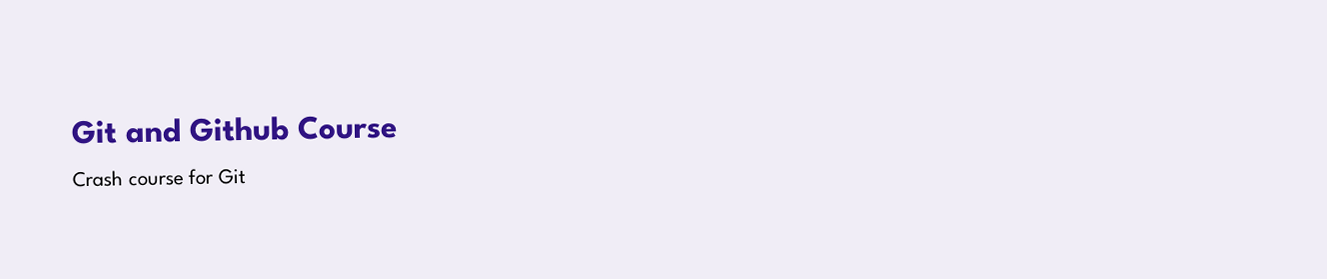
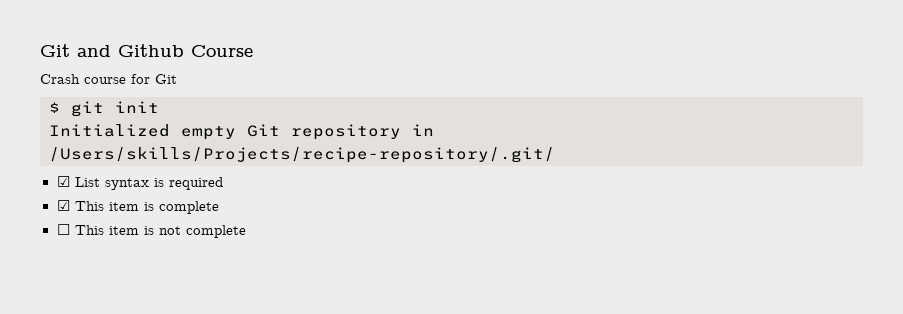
(247, 176) none -> [49,101,159,117] [49,124,434,140] [49,147,555,163] [56,176,223,190] [56,200,219,214] [56,224,246,238] // $ git init // Initialized empty Git repository in /Users/skills/Projects/recipe-repository/.git/ // ☑ List syntax is required // ☑ This item is complete // ☐ This item is not complete

